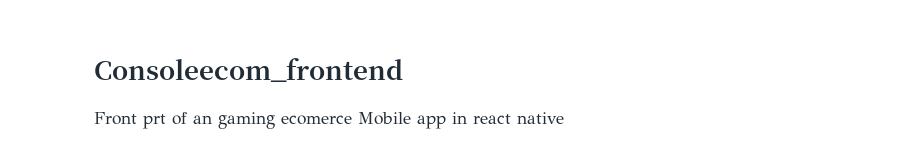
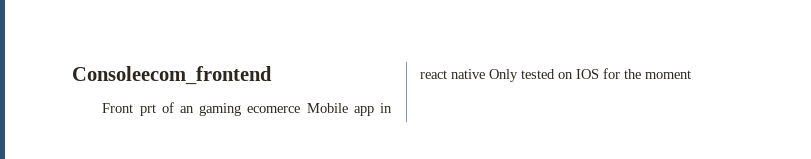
(564, 118) none -> [489,68,691,82] Only tested on IOS for the moment

